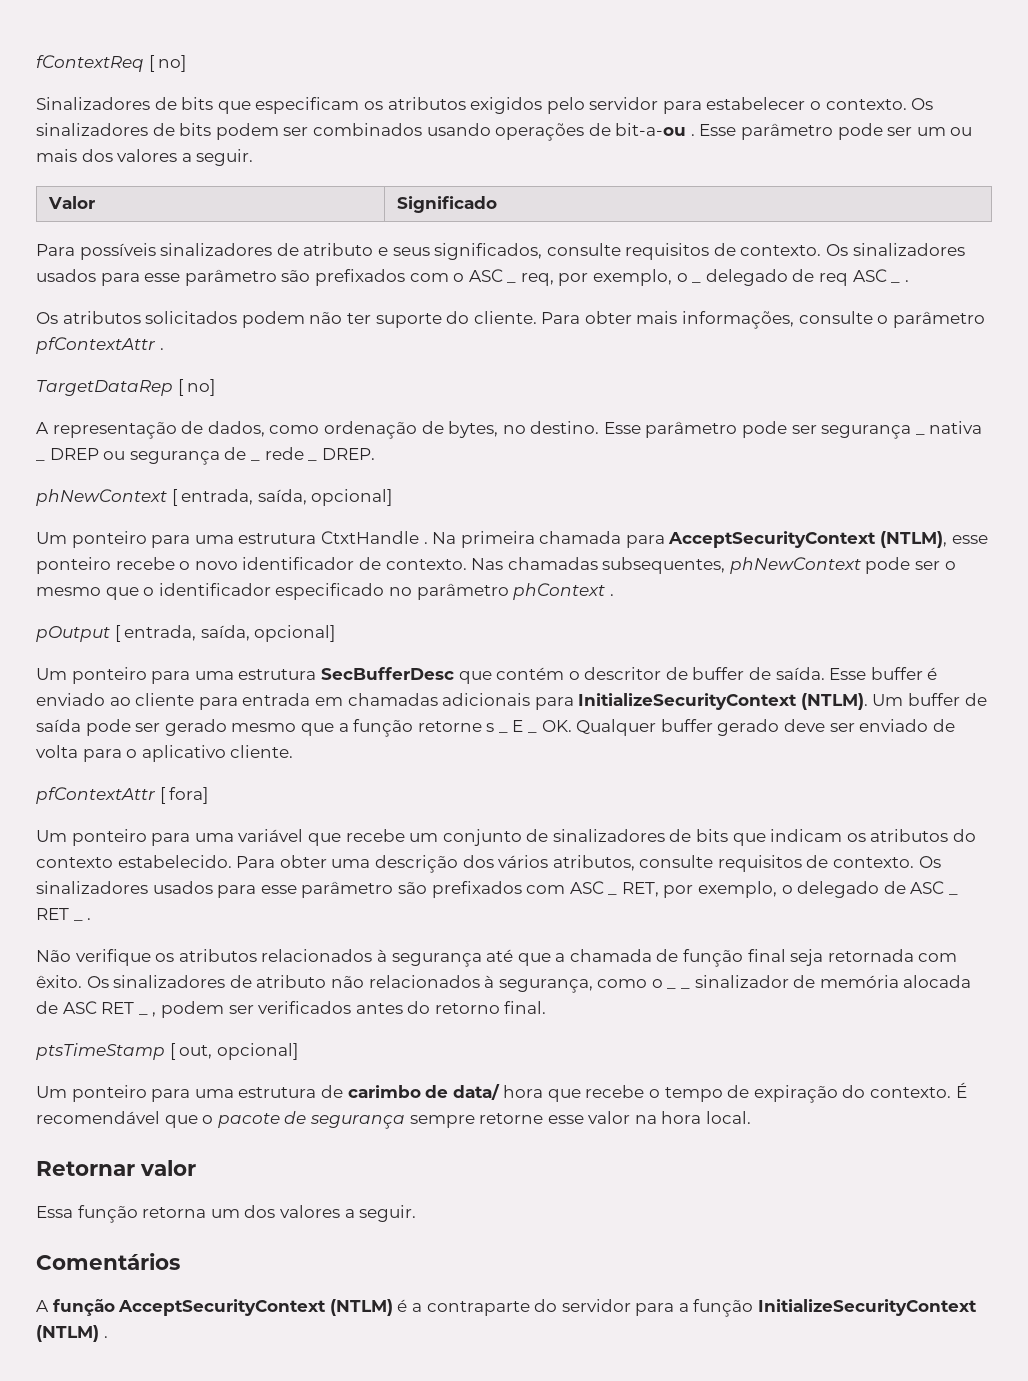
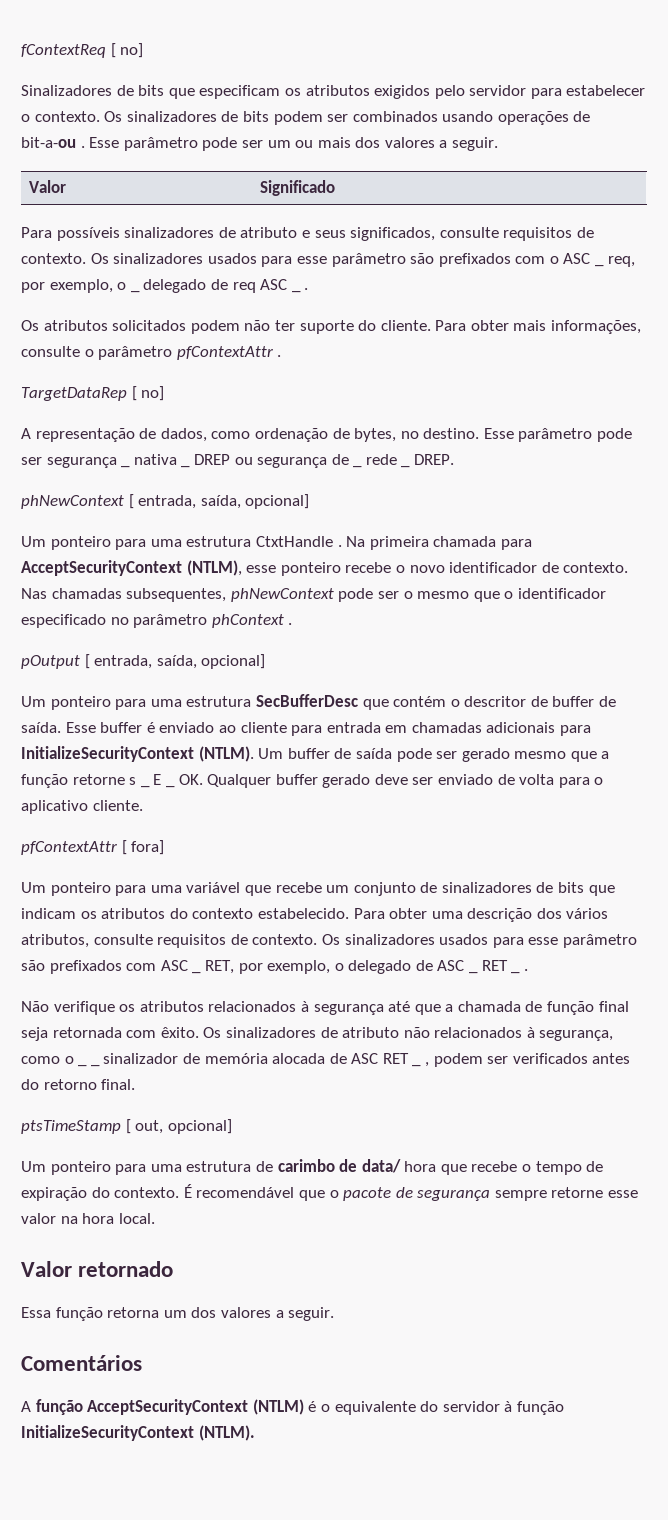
[36,1160,196,1176] Retornar valor -> [21,1261,174,1277] Valor retornado
[411,1299,978,1317] [36,1325,108,1342] a contraparte do servidor para a função InitializeSecurityContext (NTLM) . -> [320,1401,564,1415] [21,1425,255,1441] o equivalente do servidor à função InitializeSecurityContext (NTLM).

